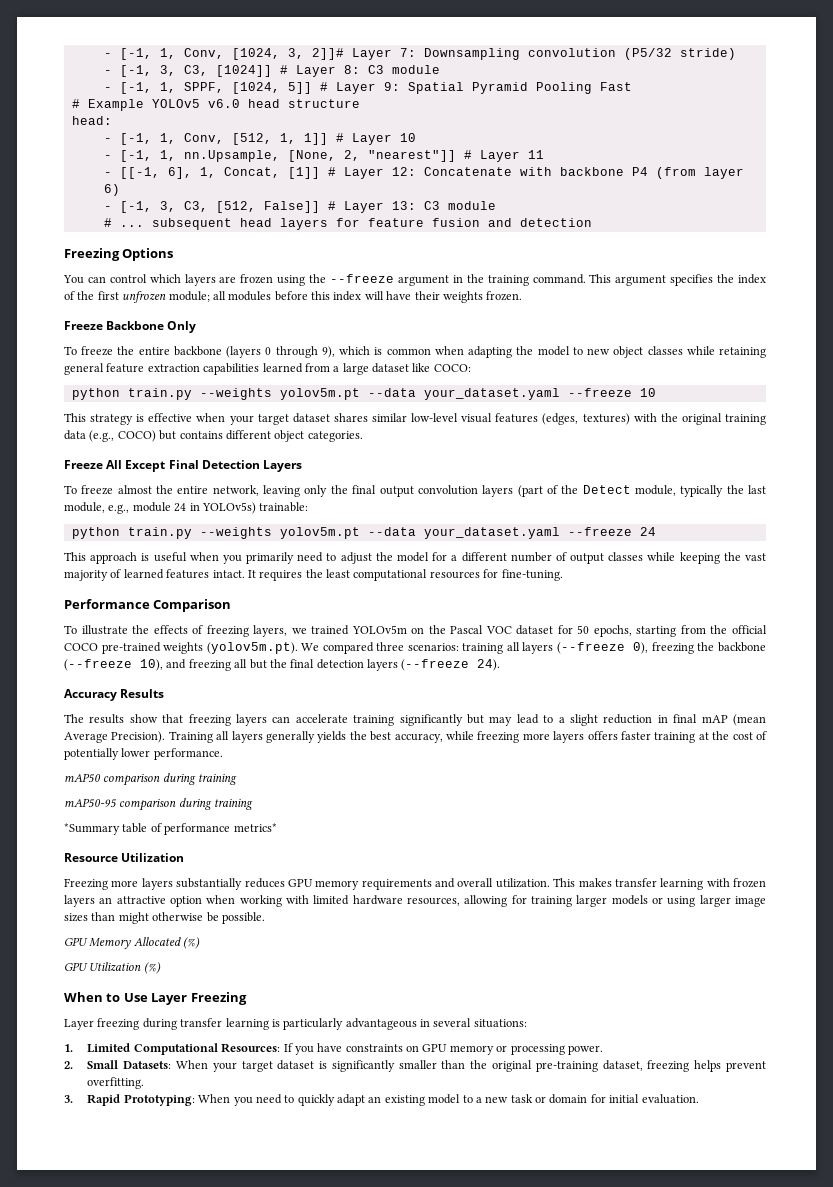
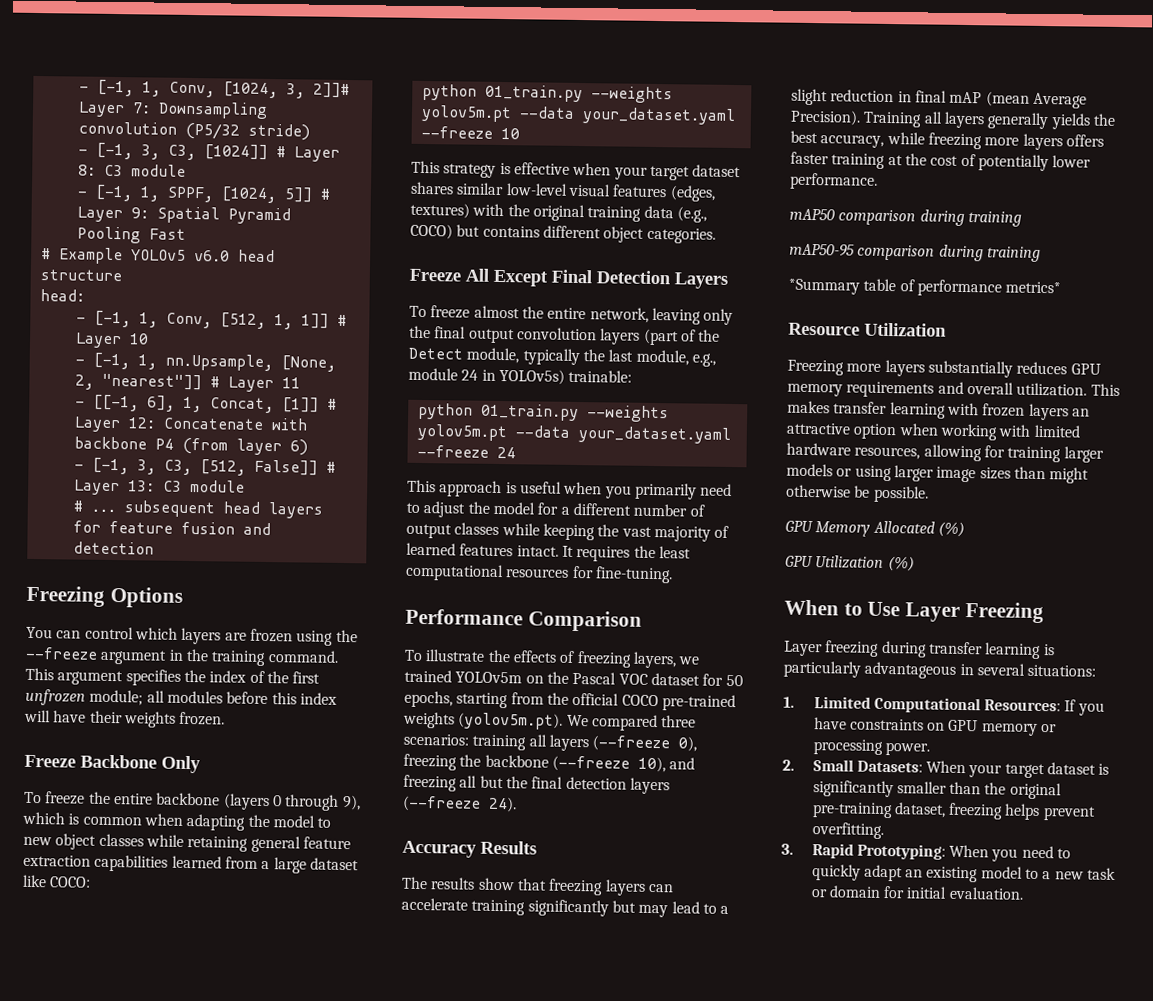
[127,388,192,400] train.py -> [484,84,583,103] 01_train.py
[127,527,192,539] train.py -> [480,403,579,422] 01_train.py

